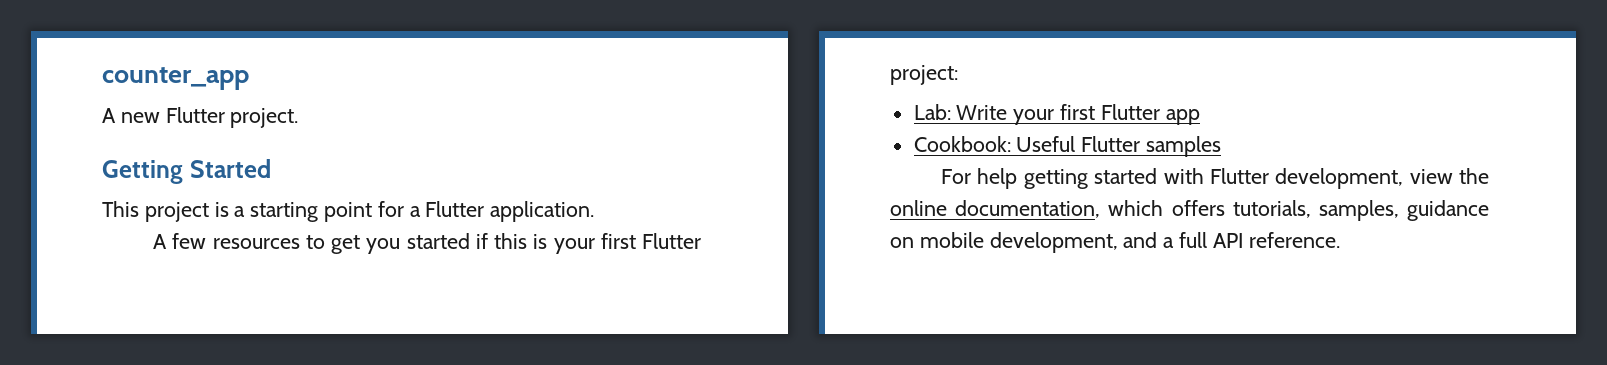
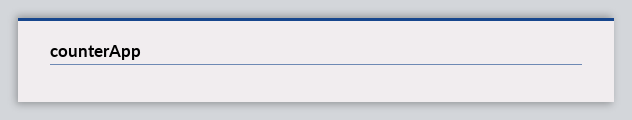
[102,67,249,90] [102,107,299,128] [102,159,271,184] [102,201,595,222] [153,233,701,254] [890,65,958,85] [913,104,1200,125] [913,136,1222,157] [941,168,1489,189] [890,200,1489,221] [890,232,1340,253] counter_app // A new Flutter project. // Getting Started // This project is a starting point for a Flutter application. // A few resources to get you started if this is your first Flutter project: // Lab: Write your first Flutter app // Cookbook: Useful Flutter samples // For help getting started with Flutter development, view the online documentation, which offers tutorials, samples, guidance on mobile development, and a full API reference. -> [50,45,141,60] counterApp

